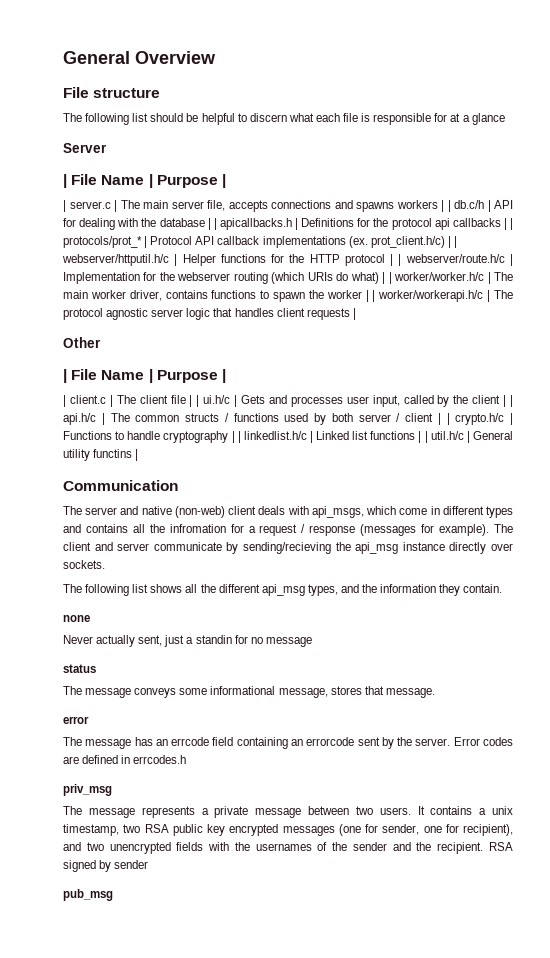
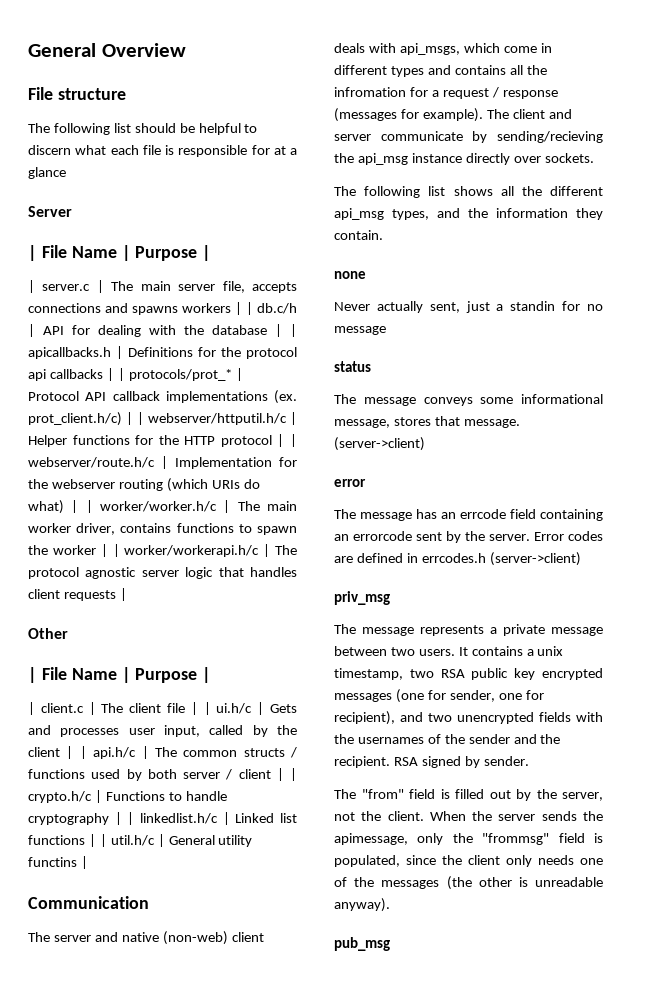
(435, 693) none -> [334,437,425,451] (server->client)
(187, 759) none -> [489,552,581,566] (server->client)
[114,860,149,869] sender -> [483,756,529,766] [334,789,603,801] [334,811,603,821] [334,833,603,845] [334,855,603,867] [334,876,603,890] [334,898,390,912] sender. // The "from" field is filled out by the server, not the client. When the server sends the apimessage, only the "frommsg" field is populated, since the client only needs one of the messages (the other is unreadable anyway).

